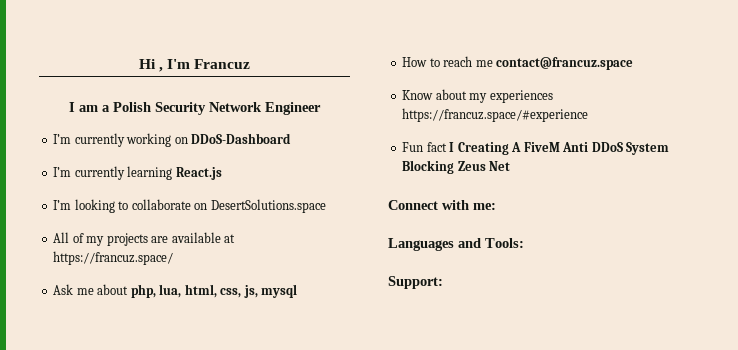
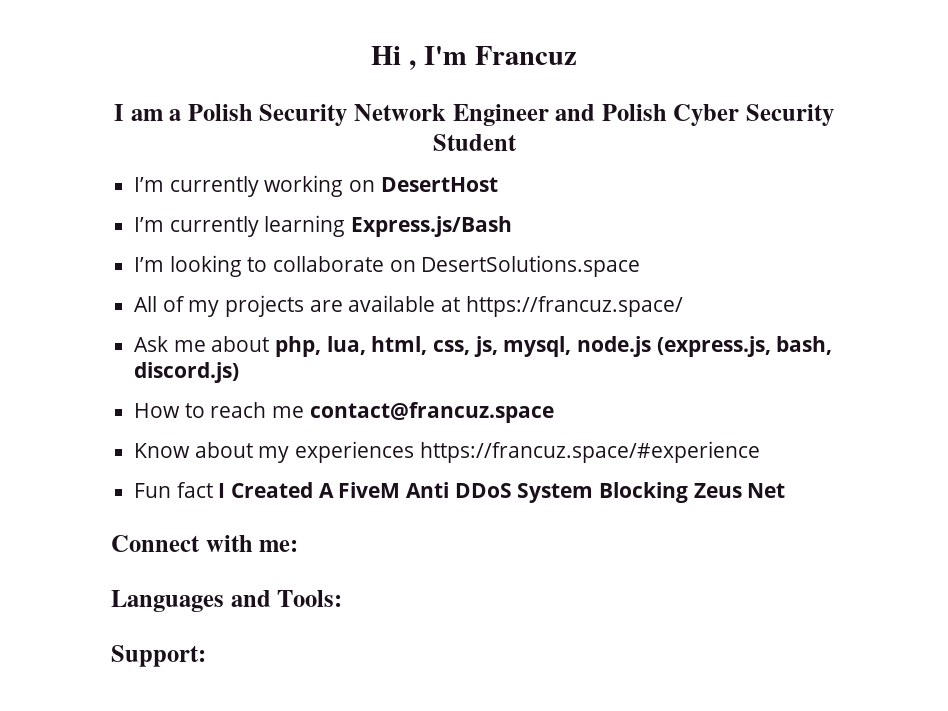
(321, 108) none -> [555,104,835,126] [432,134,517,151] and Polish Cyber Security Student
[191,133,292,144] DDoS-Dashboard -> [380,177,498,192] DesertHost
[175,167,222,180] React.js -> [351,216,513,237] Express.js/Bash
[261,284,298,298] mysql -> [503,336,833,357] [134,362,240,383] mysql, node.js (express.js, bash, discord.js)
[457,142,509,155] Creating -> [231,482,314,498] Created

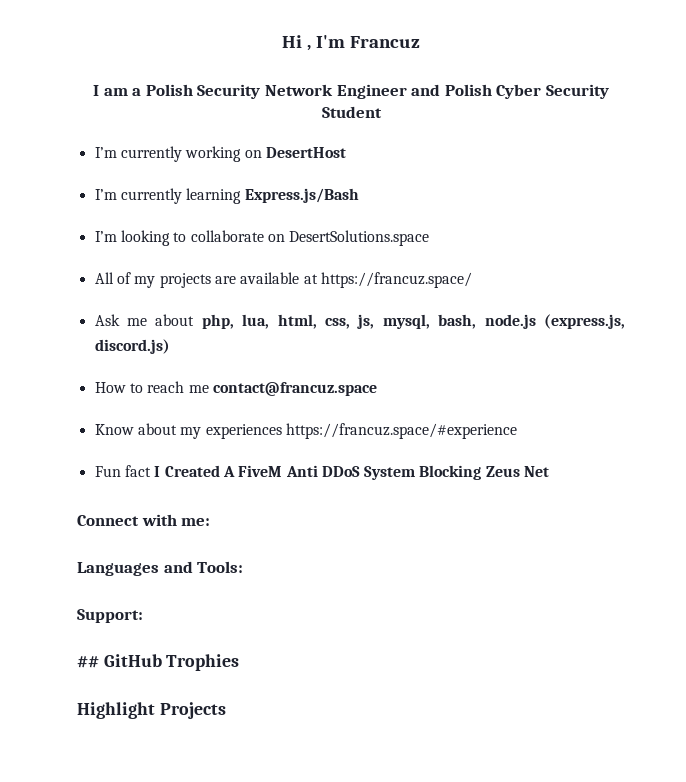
(572, 346) none -> [438,314,477,329] bash,
[776,336,833,355] bash, -> (625, 321) none
(206, 656) none -> [77,654,240,671] [77,702,226,719] // ## GitHub Trophies // Highlight Projects

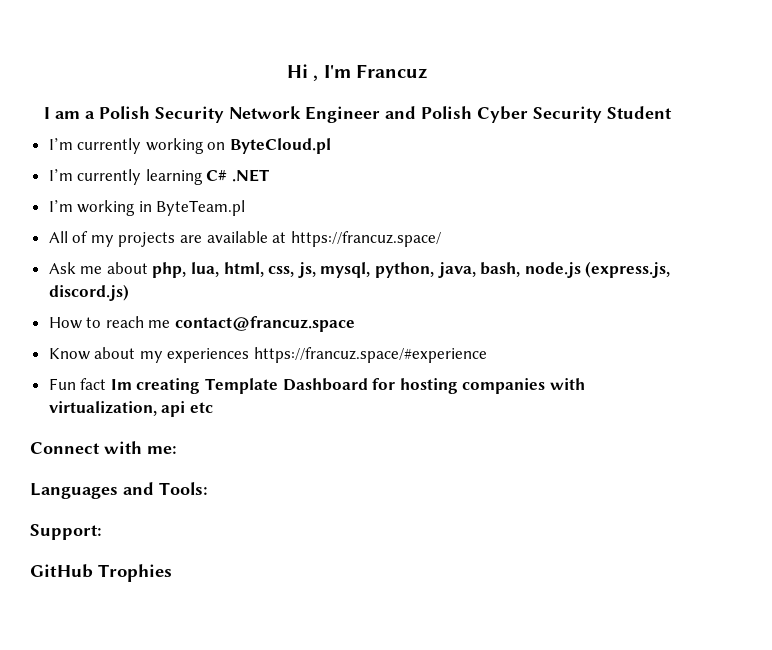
[265,147,346,158] DesertHost -> [230,138,332,154] ByteCloud.pl
[244,188,359,203] [94,230,430,246] Express.js/Bash // I’m looking to collaborate on DesertSolutions.space -> [206,169,270,182] [48,200,246,216] C# .NET // I’m working in ByteTeam.pl
(430, 321) none -> [375,262,476,278] python, java,
[154,465,550,480] I Created A FiveM Anti DDoS System Blocking Zeus Net -> [110,378,586,394] [48,401,213,417] Im creating Template Dashboard for hosting companies with virtualization, api etc
[77,656,99,668] ## -> (102, 532) none
[77,702,226,719] // Highlight Projects -> (172, 573) none

